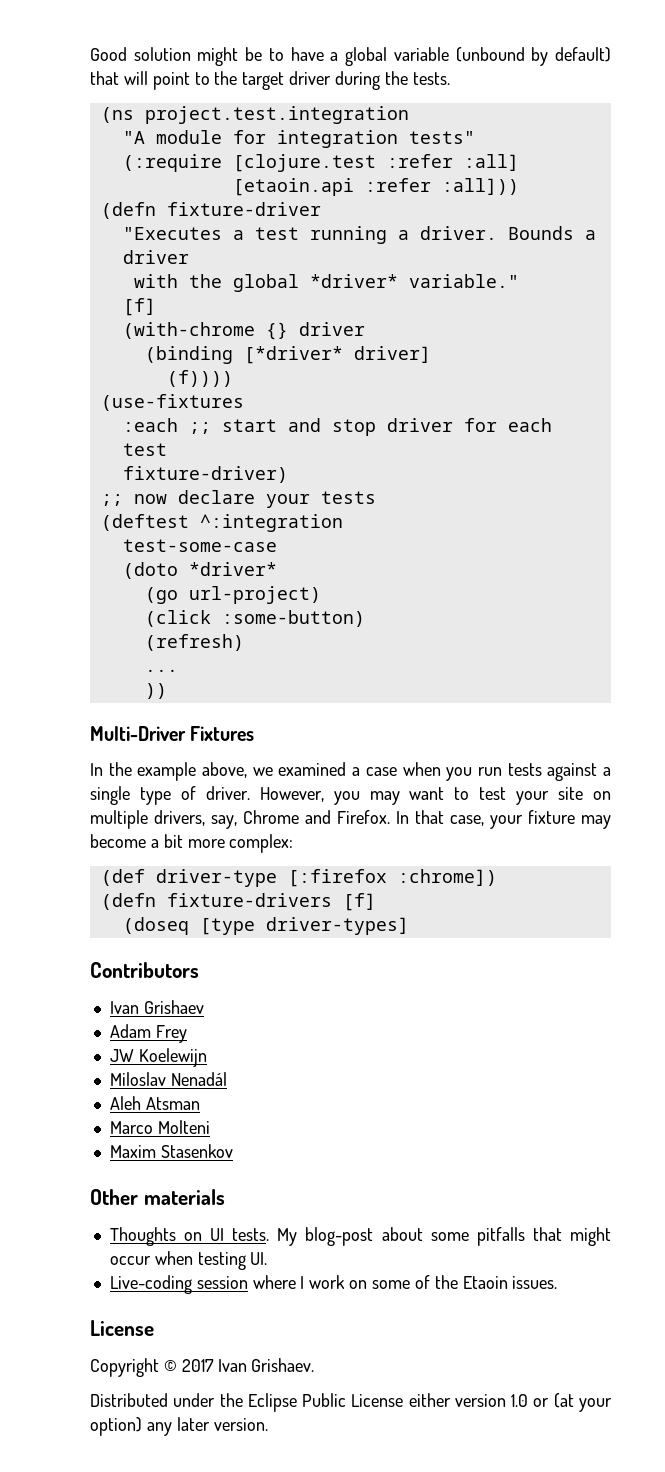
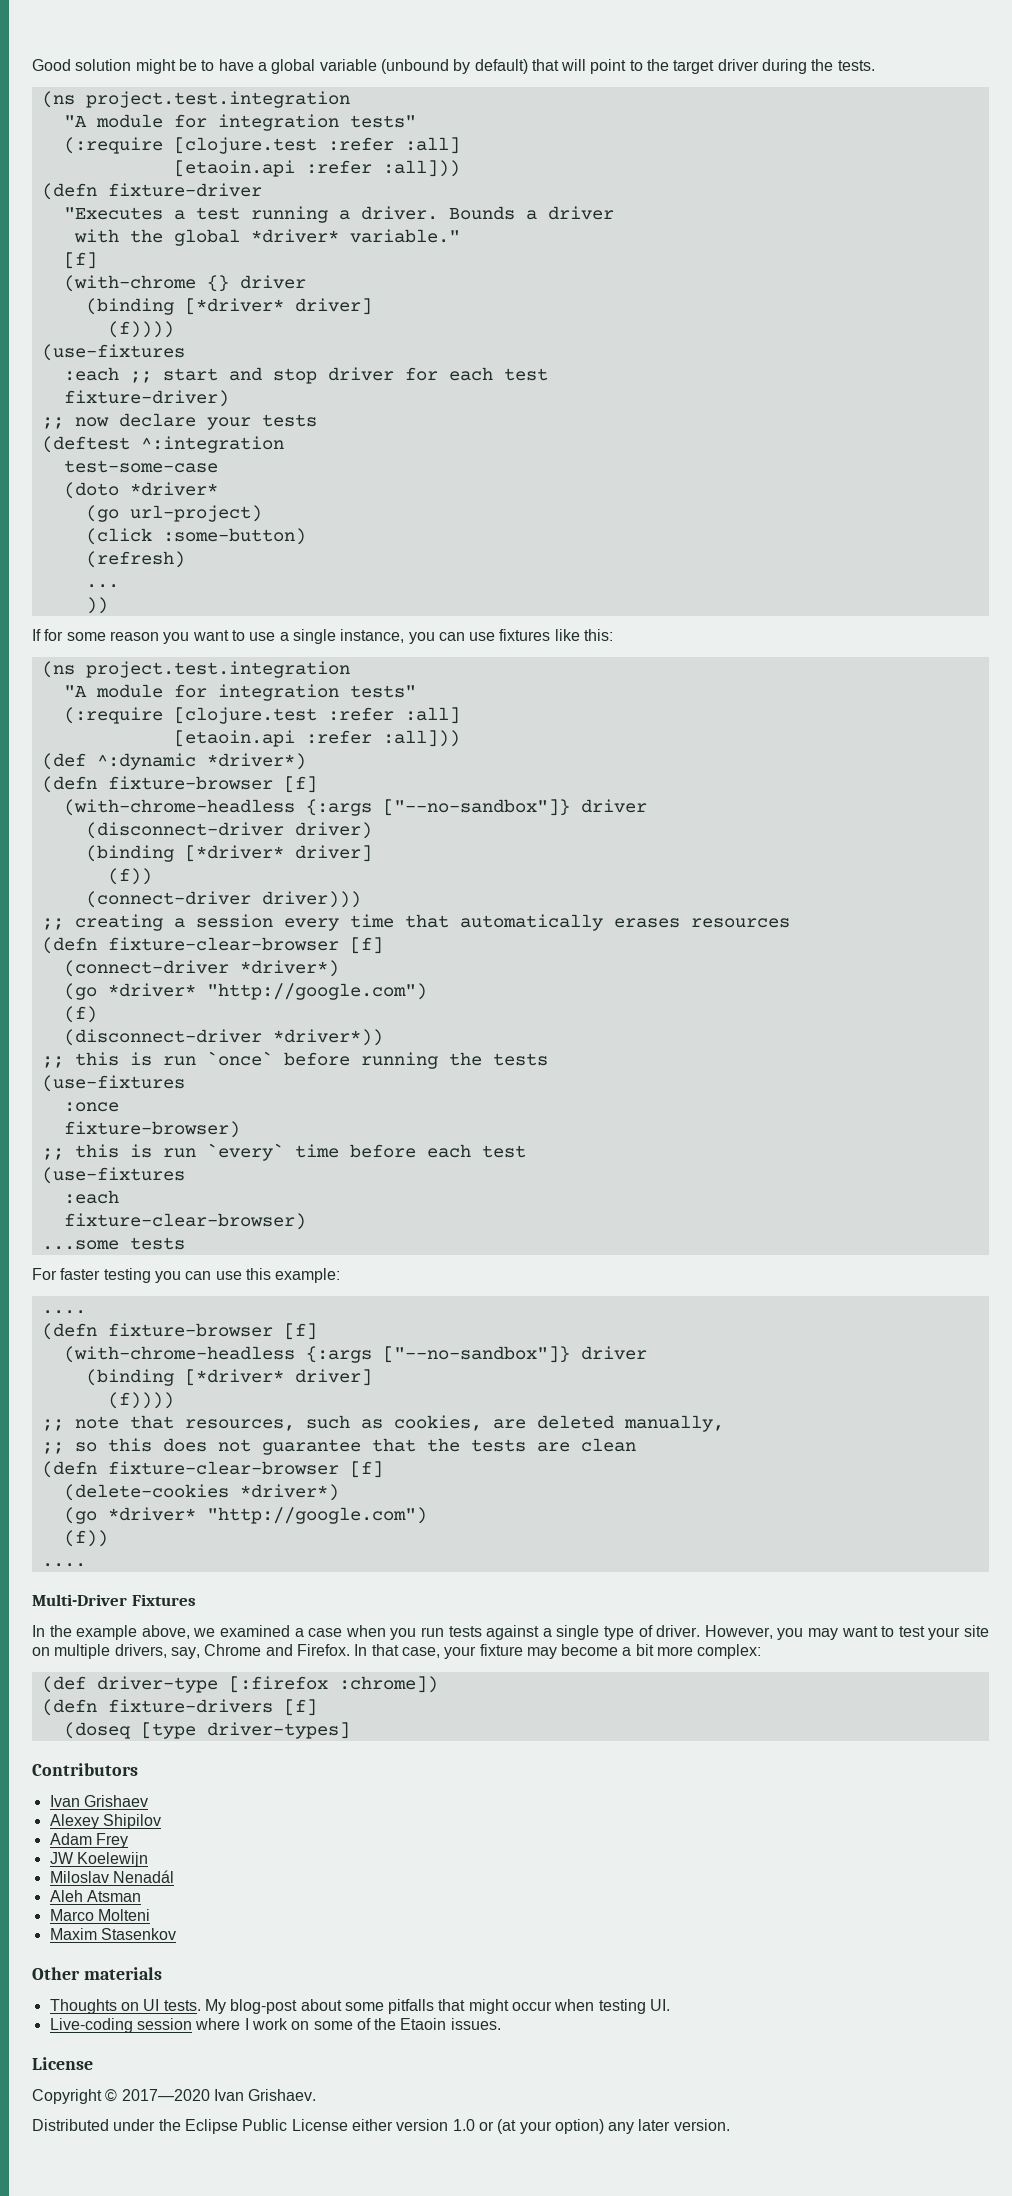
(167, 691) none -> [32,629,614,644] [41,661,350,678] [63,684,416,701] [63,707,460,724] [173,730,460,747] [41,753,306,770] [41,776,317,793] [63,799,647,816] [85,822,372,839] [85,845,372,862] [107,868,152,885] [85,891,361,908] [41,914,790,931] [41,937,383,954] [63,960,339,977] [63,983,427,1000] [63,1006,97,1023] [63,1029,383,1046] [41,1051,548,1069] [41,1075,185,1092] [63,1102,119,1112] [63,1121,240,1138] [41,1143,526,1161] [41,1167,185,1184] [63,1190,119,1204] [63,1213,306,1230] [41,1237,185,1250] [32,1268,341,1283] [41,1310,86,1314] [41,1323,317,1340] [63,1346,647,1363] [85,1369,372,1386] [107,1392,174,1409] [41,1415,724,1432] [41,1438,636,1455] [41,1461,383,1478] [63,1484,339,1501] [63,1507,427,1524] [63,1530,108,1547] [41,1563,86,1567] // If for some reason you want to use a single instance, you can use fixtures like this: // (ns project.test.integration // "A module for integration tests" // (:require [clojure.test :refer :all] // [etaoin.api :refer :all])) // (def ^:dynamic *driver*) // (defn fixture-browser [f] // (with-chrome-headless {:args ["--no-sandbox"]} driver // (disconnect-driver driver) // (binding [*driver* driver] // (f)) // (connect-driver driver))) // ;; creating a session every time that automatically erases resources // (defn fixture-clear-browser [f] // (connect-driver *driver*) // (go *driver* "http://google.com") // (f) // (disconnect-driver *driver*)) // ;; this is run `once` before running the tests // (use-fixtures // :once // fixture-browser) // ;; this is run `every` time before each test // (use-fixtures // :each // fixture-clear-browser) // ...some tests // For faster testing you can use this example: // .... // (defn fixture-browser [f] // (with-chrome-headless {:args ["--no-sandbox"]} driver // (binding [*driver* driver] // (f)))) // ;; note that resources, such as cookies, are deleted manually, // ;; so this does not guarantee that the tests are clean // (defn fixture-clear-browser [f] // (delete-cookies *driver*) // (go *driver* "http://google.com") // (f)) // ....
(204, 1007) none -> [49,1814,161,1829] // Alexey Shipilov
[181,1359,214,1372] 2017 -> [121,2089,210,2101] 2017—2020

